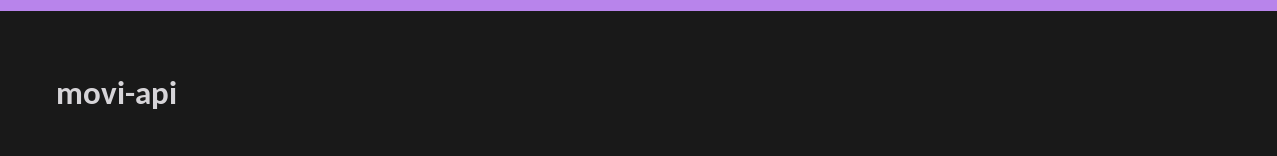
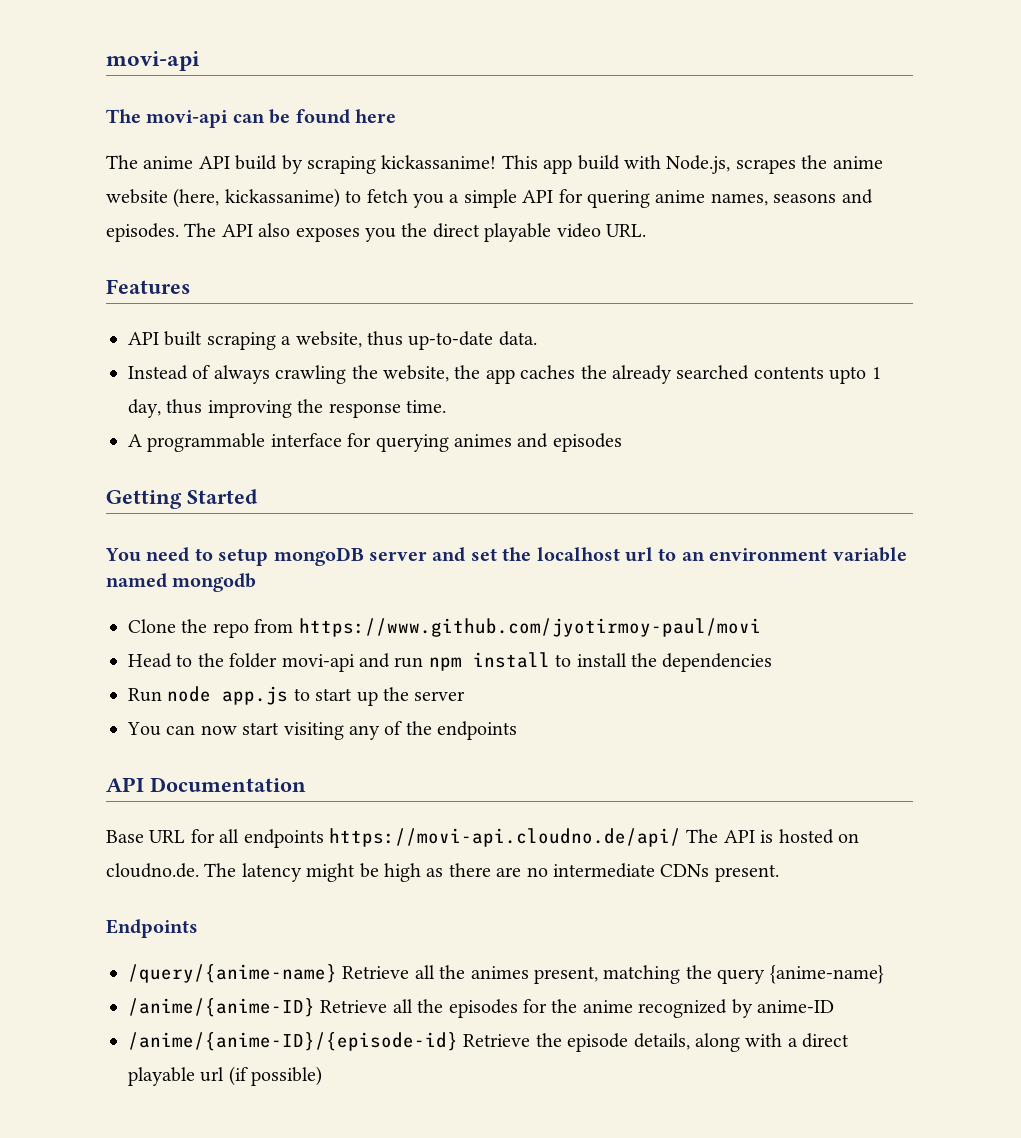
[56,81,177,109] movi-api -> [106,51,200,71] [106,109,396,128] [106,155,883,174] [106,188,873,208] [106,223,646,242] [106,279,190,294] [128,331,537,350] [128,365,881,384] [128,399,446,418] [128,433,622,452] [106,489,258,509] [105,547,907,566] [106,573,257,592] [128,618,761,638] [128,652,773,672] [128,686,466,706] [127,721,518,740] [106,777,306,792] [106,828,859,848] [106,863,779,882] [106,919,198,938] [128,964,884,984] [128,998,834,1018] [128,1032,850,1052] [128,1066,323,1086] movi-api // The movi-api can be found here // The anime API build by scraping kickassanime! This app build with Node.js, scrapes the anime website (here, kickassanime) to fetch you a simple API for quering anime names, seasons and episodes. The API also exposes you the direct playable video URL. // Features // API built scraping a website, thus up-to-date data. // Instead of always crawling the website, the app caches the already searched contents upto 1 day, thus improving the response time. // A programmable interface for querying animes and episodes // Getting Started // You need to setup mongoDB server and set the localhost url to an environment variable named mongodb // Clone the repo from https://www.github.com/jyotirmoy-paul/movi // Head to the folder movi-api and run npm install to install the dependencies // Run node app.js to start up the server // You can now start visiting any of the endpoints // API Documentation // Base URL for all endpoints https://movi-api.cloudno.de/api/ The API is hosted on cloudno.de. The latency might be high as there are no intermediate CDNs present. // Endpoints // /query/{anime-name} Retrieve all the animes present, matching the query {anime-name} // /anime/{anime-ID} Retrieve all the episodes for the anime recognized by anime-ID // /anime/{anime-ID}/{episode-id} Retrieve the episode details, along with a direct playable url (if possible)

